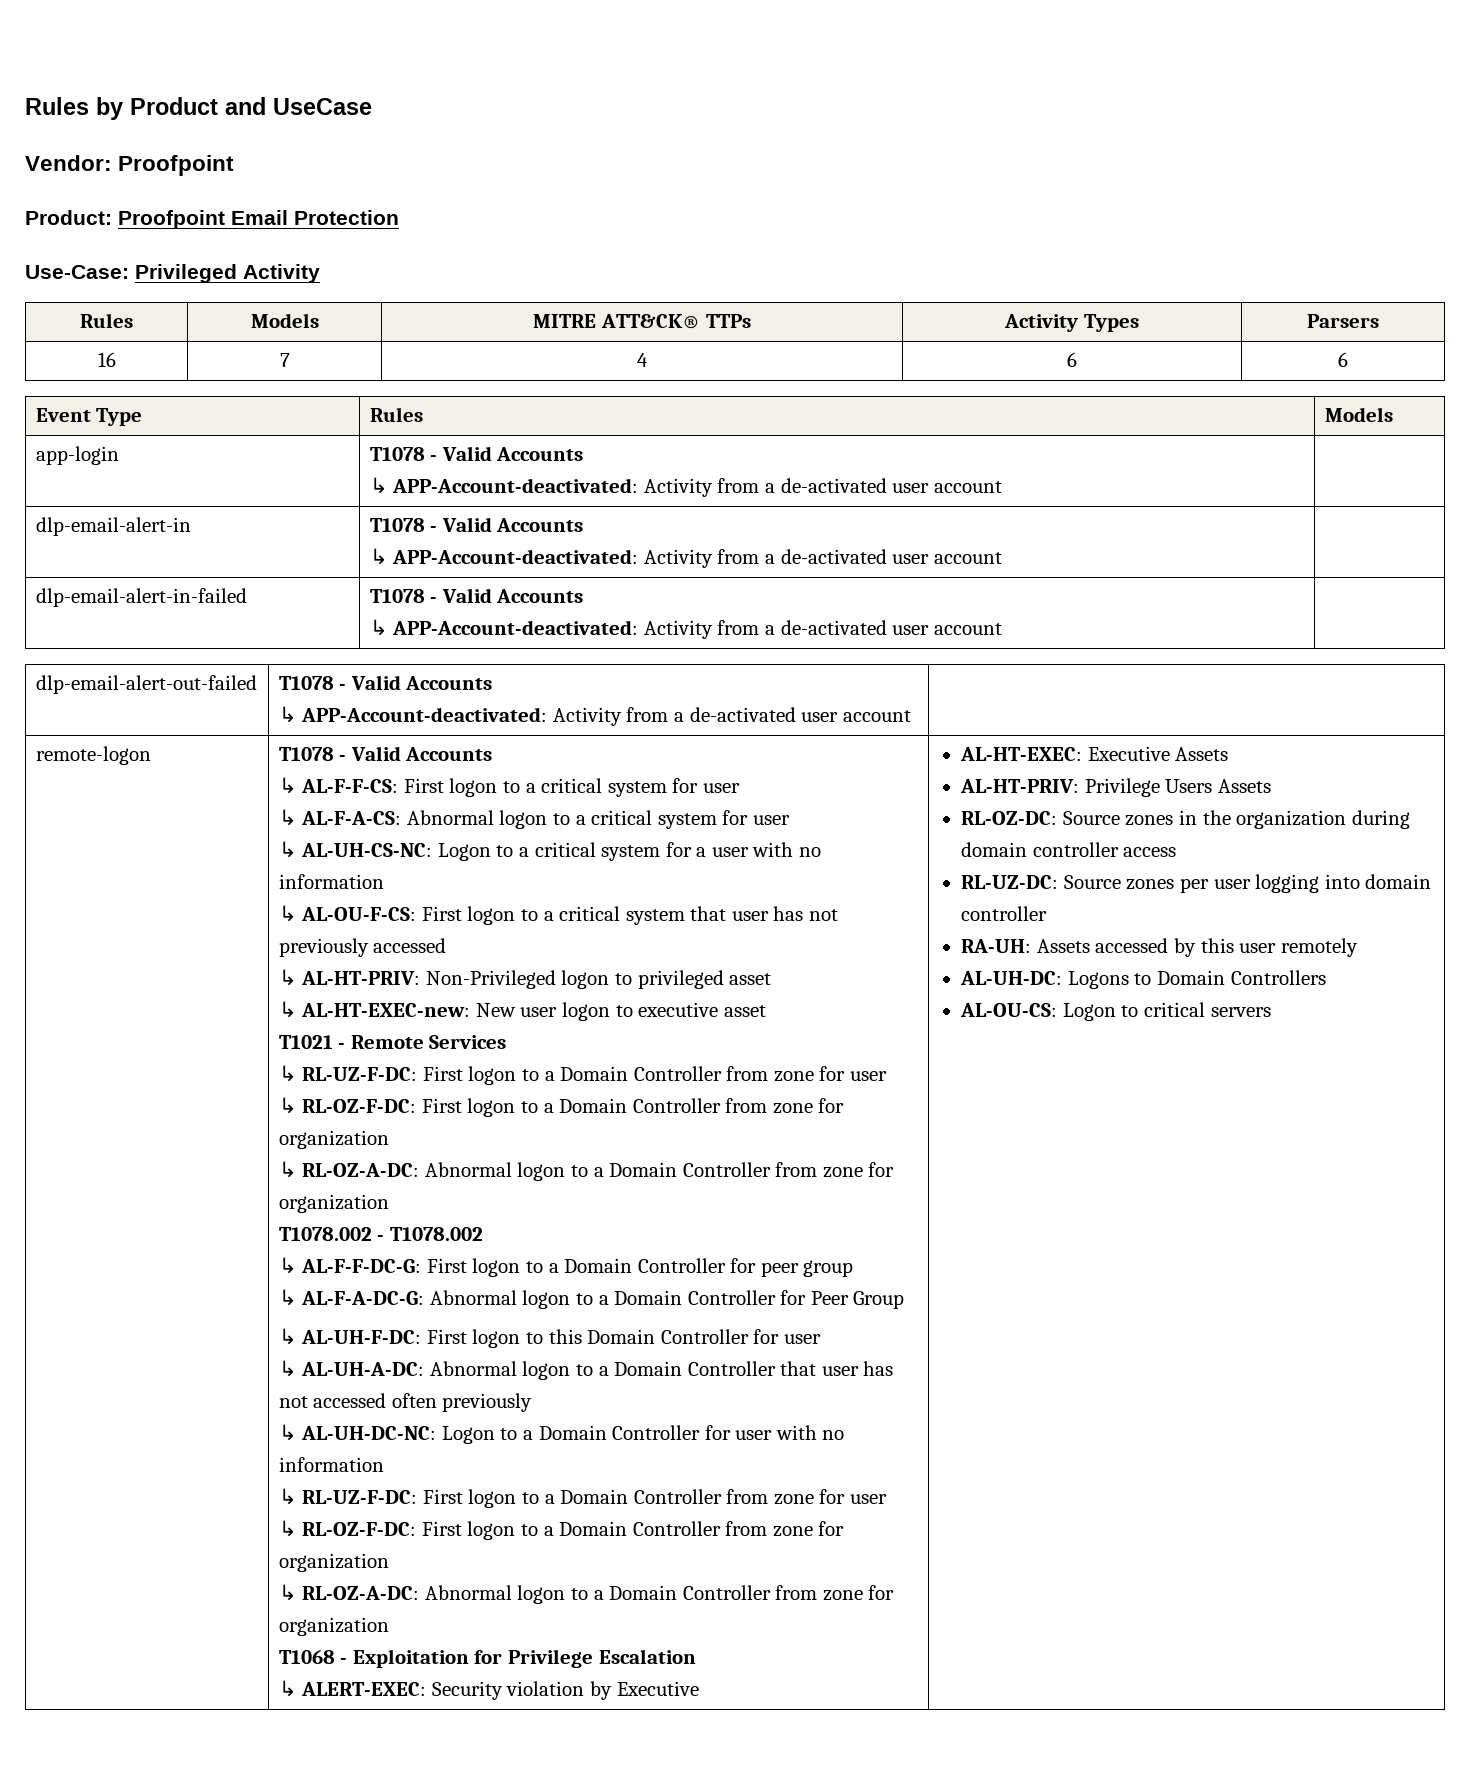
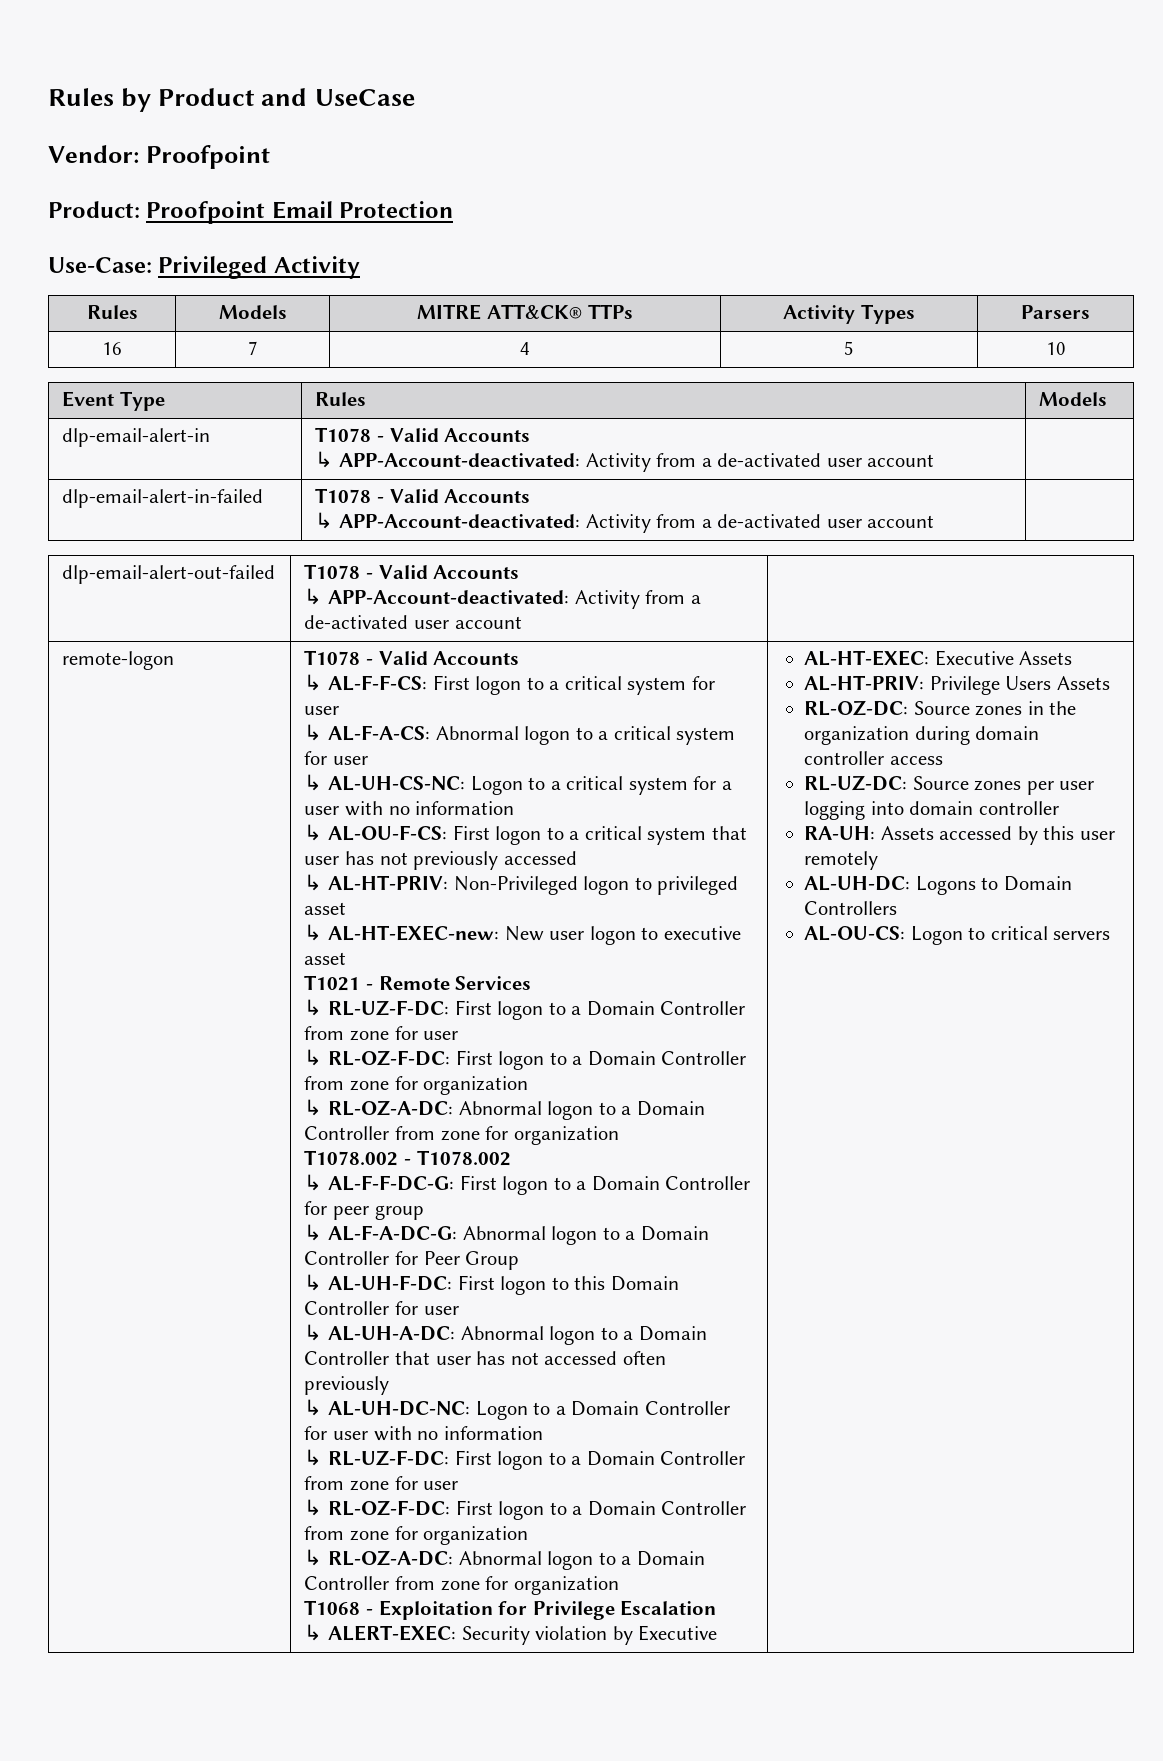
[1067,352,1077,367] [1338,352,1348,367] 6 | 6 -> [844,341,854,355] [1045,342,1066,355] 5 | 10
[35,446,119,465] [369,446,584,461] [369,477,1002,497] // app-login | T1078 - Valid Accounts // ↳ APP-Account-deactivated: Activity from a de-activated user account | -> (1108, 399) none

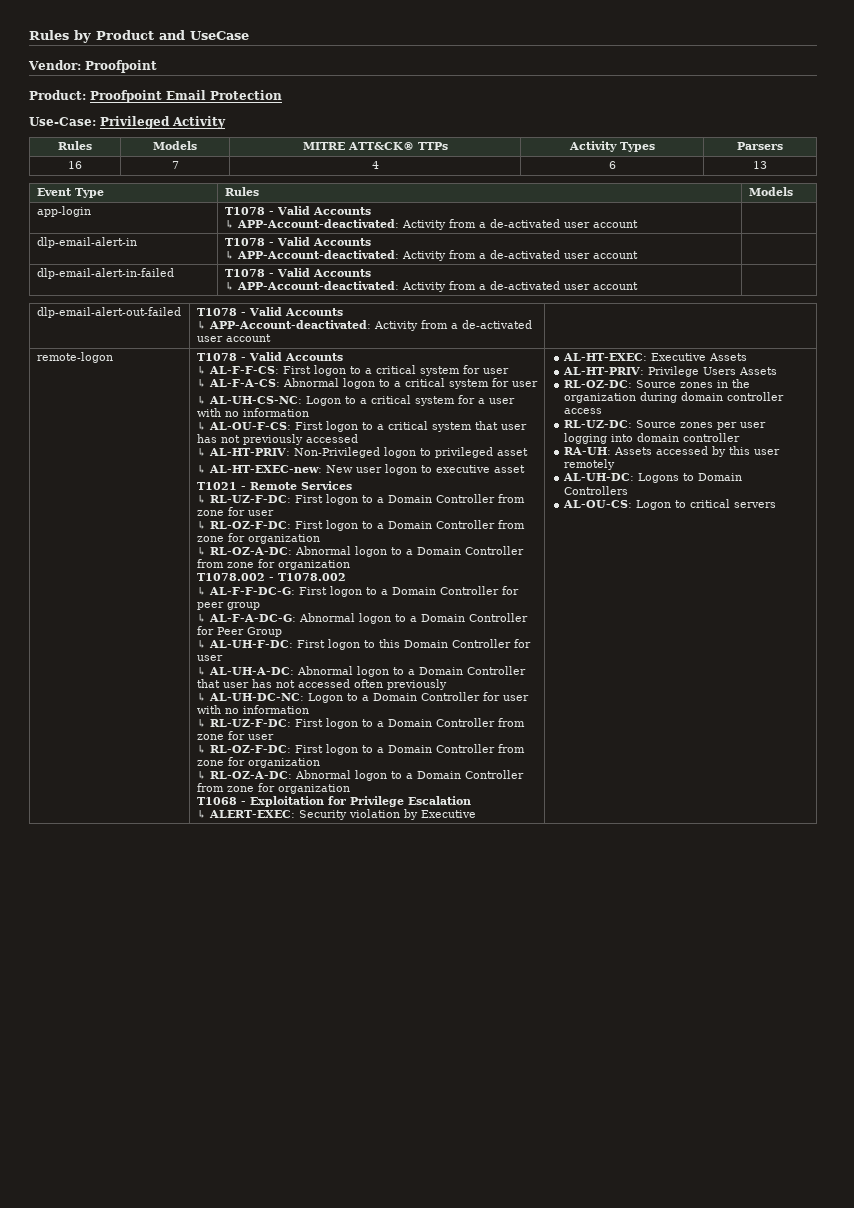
[844,341,854,355] [1045,342,1066,355] 5 | 10 -> [608,161,616,169] [753,161,767,169] 6 | 13
(1108, 399) none -> [36,206,91,217] [224,206,371,215] [224,219,638,230] // app-login | T1078 - Valid Accounts // ↳ APP-Account-deactivated: Activity from a de-activated user account |

